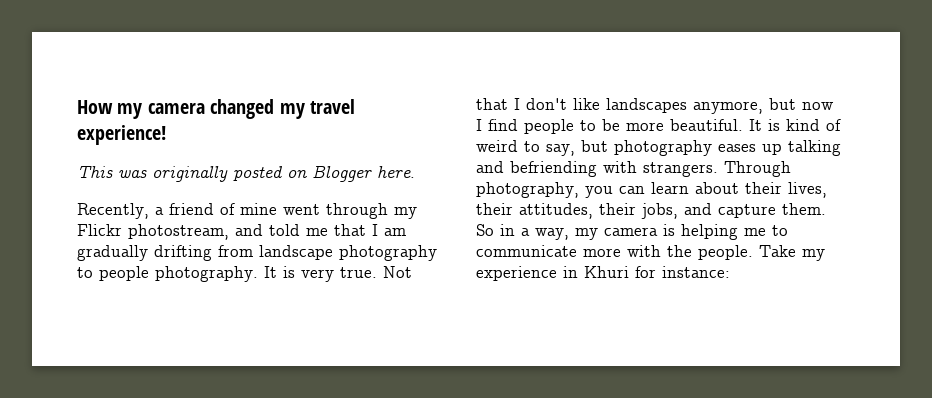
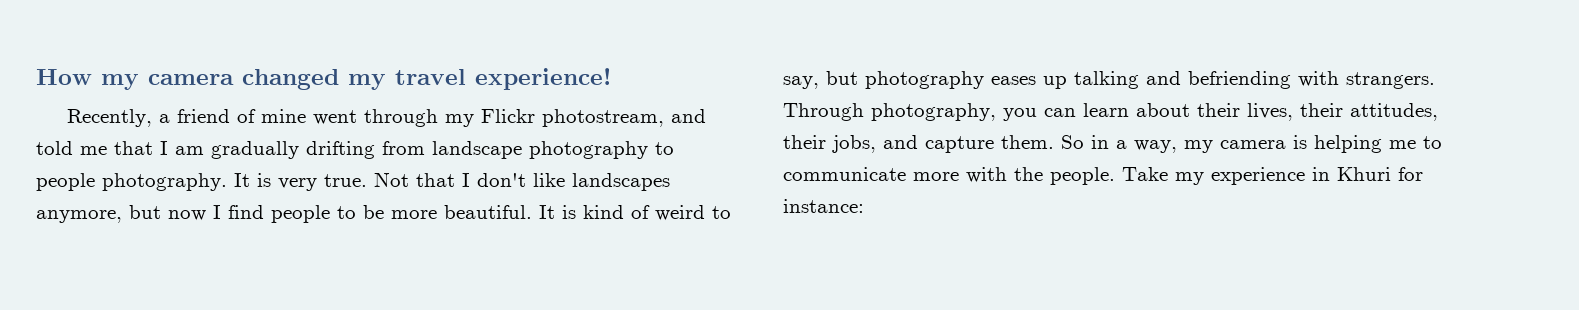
[77,165,415,182] // This was originally posted on Blogger here. -> (611, 79) none

